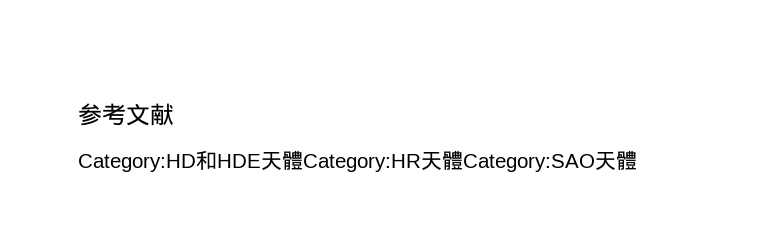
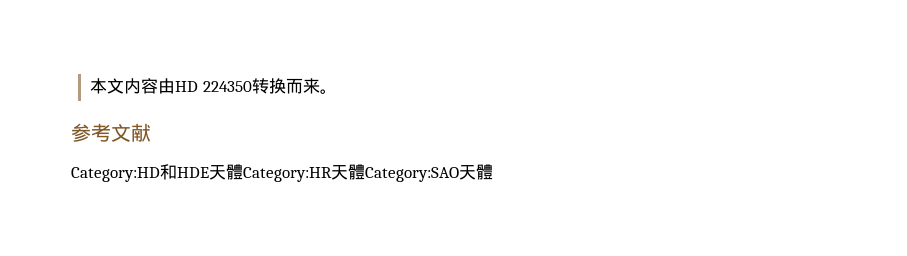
(78, 114) none -> [90,78,337,94] 本文内容由HD 224350转换而来。 //

